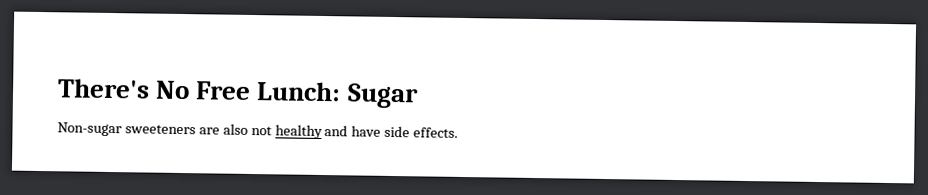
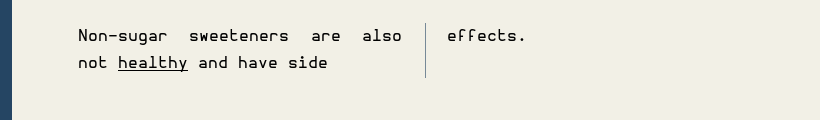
[57,78,419,109] There's No Free Lunch: Sugar // -> (78, 37) none

